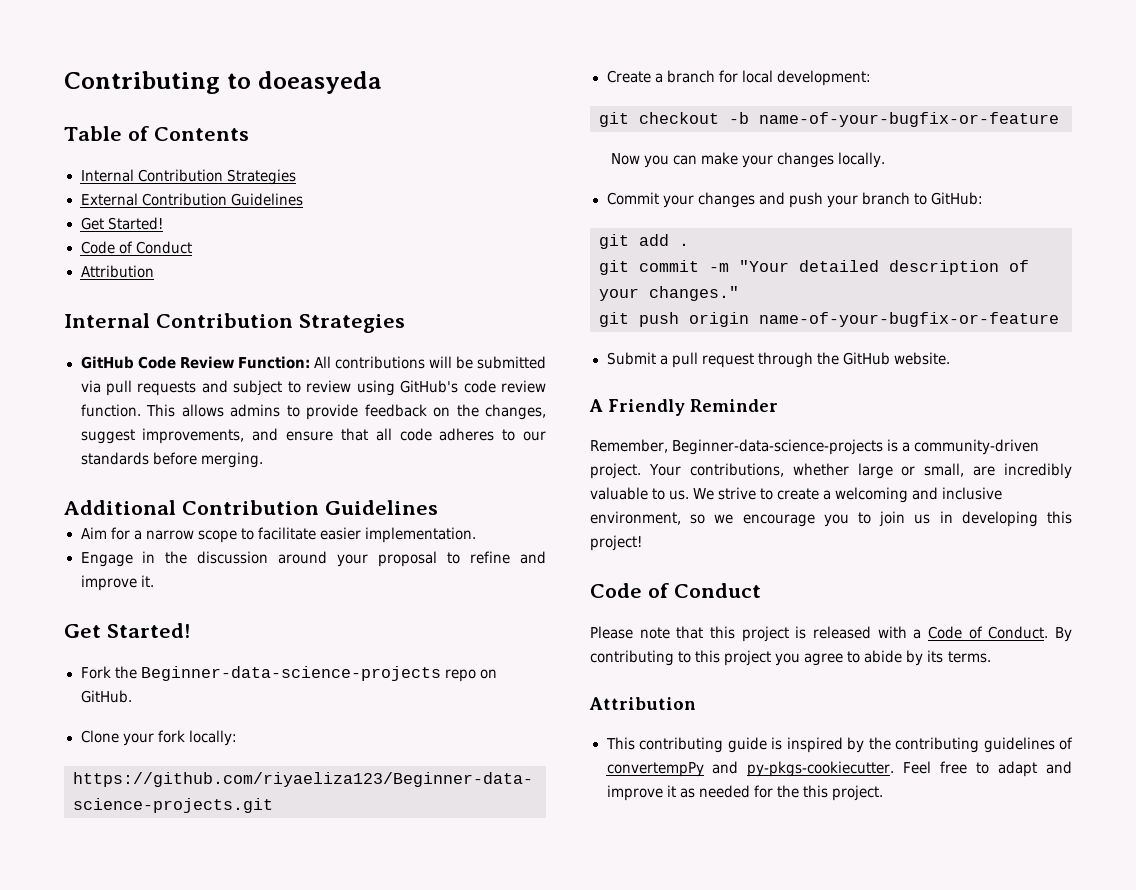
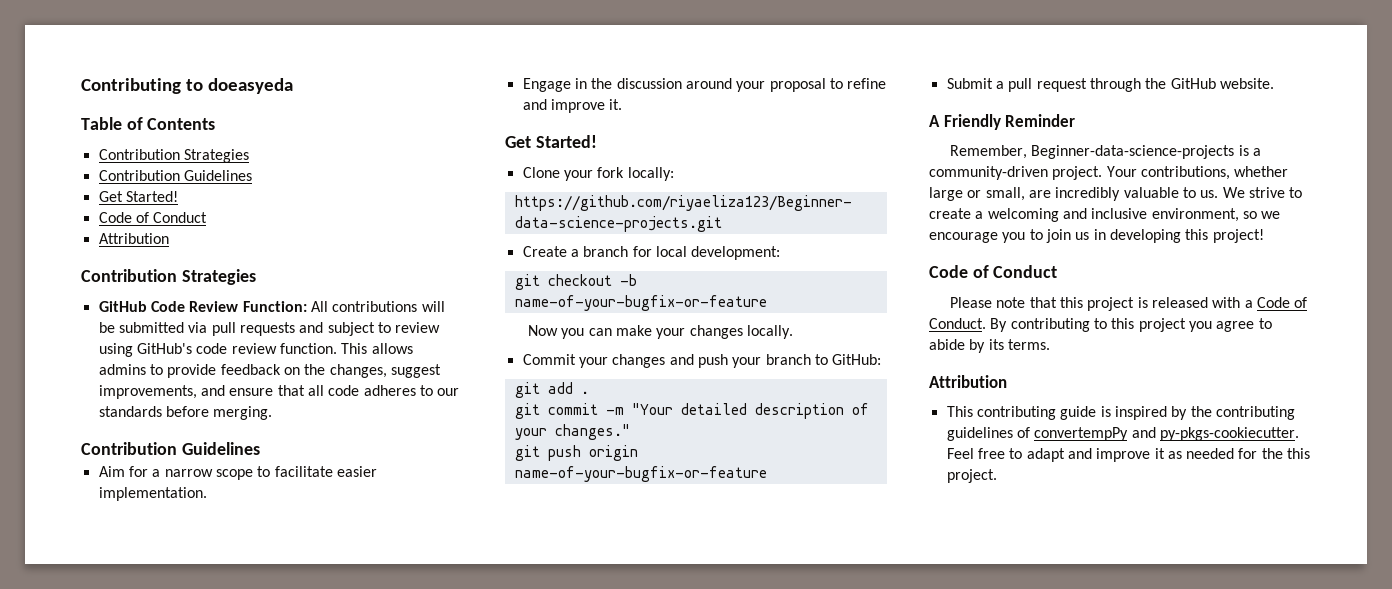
[80,169,296,185] [80,193,138,206] Internal Contribution Strategies // External -> [98,149,249,163] Contribution Strategies //
[64,313,150,328] Internal -> (169, 238) none
[64,500,176,515] Additional -> (273, 413) none
[80,666,497,682] [80,690,132,703] // Fork the Beginner-data-science-projects repo on GitHub. -> (597, 141) none

